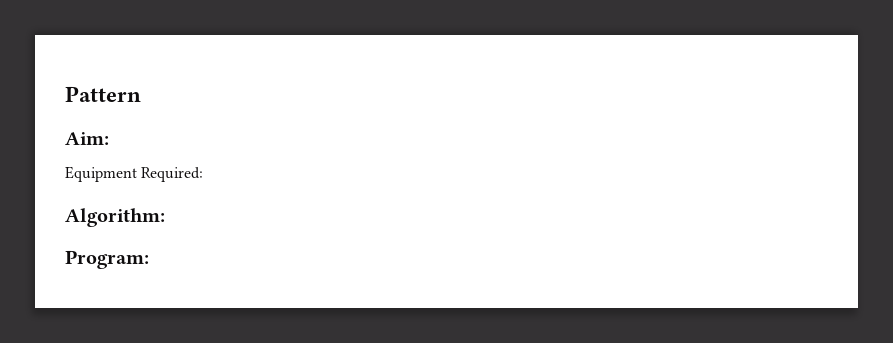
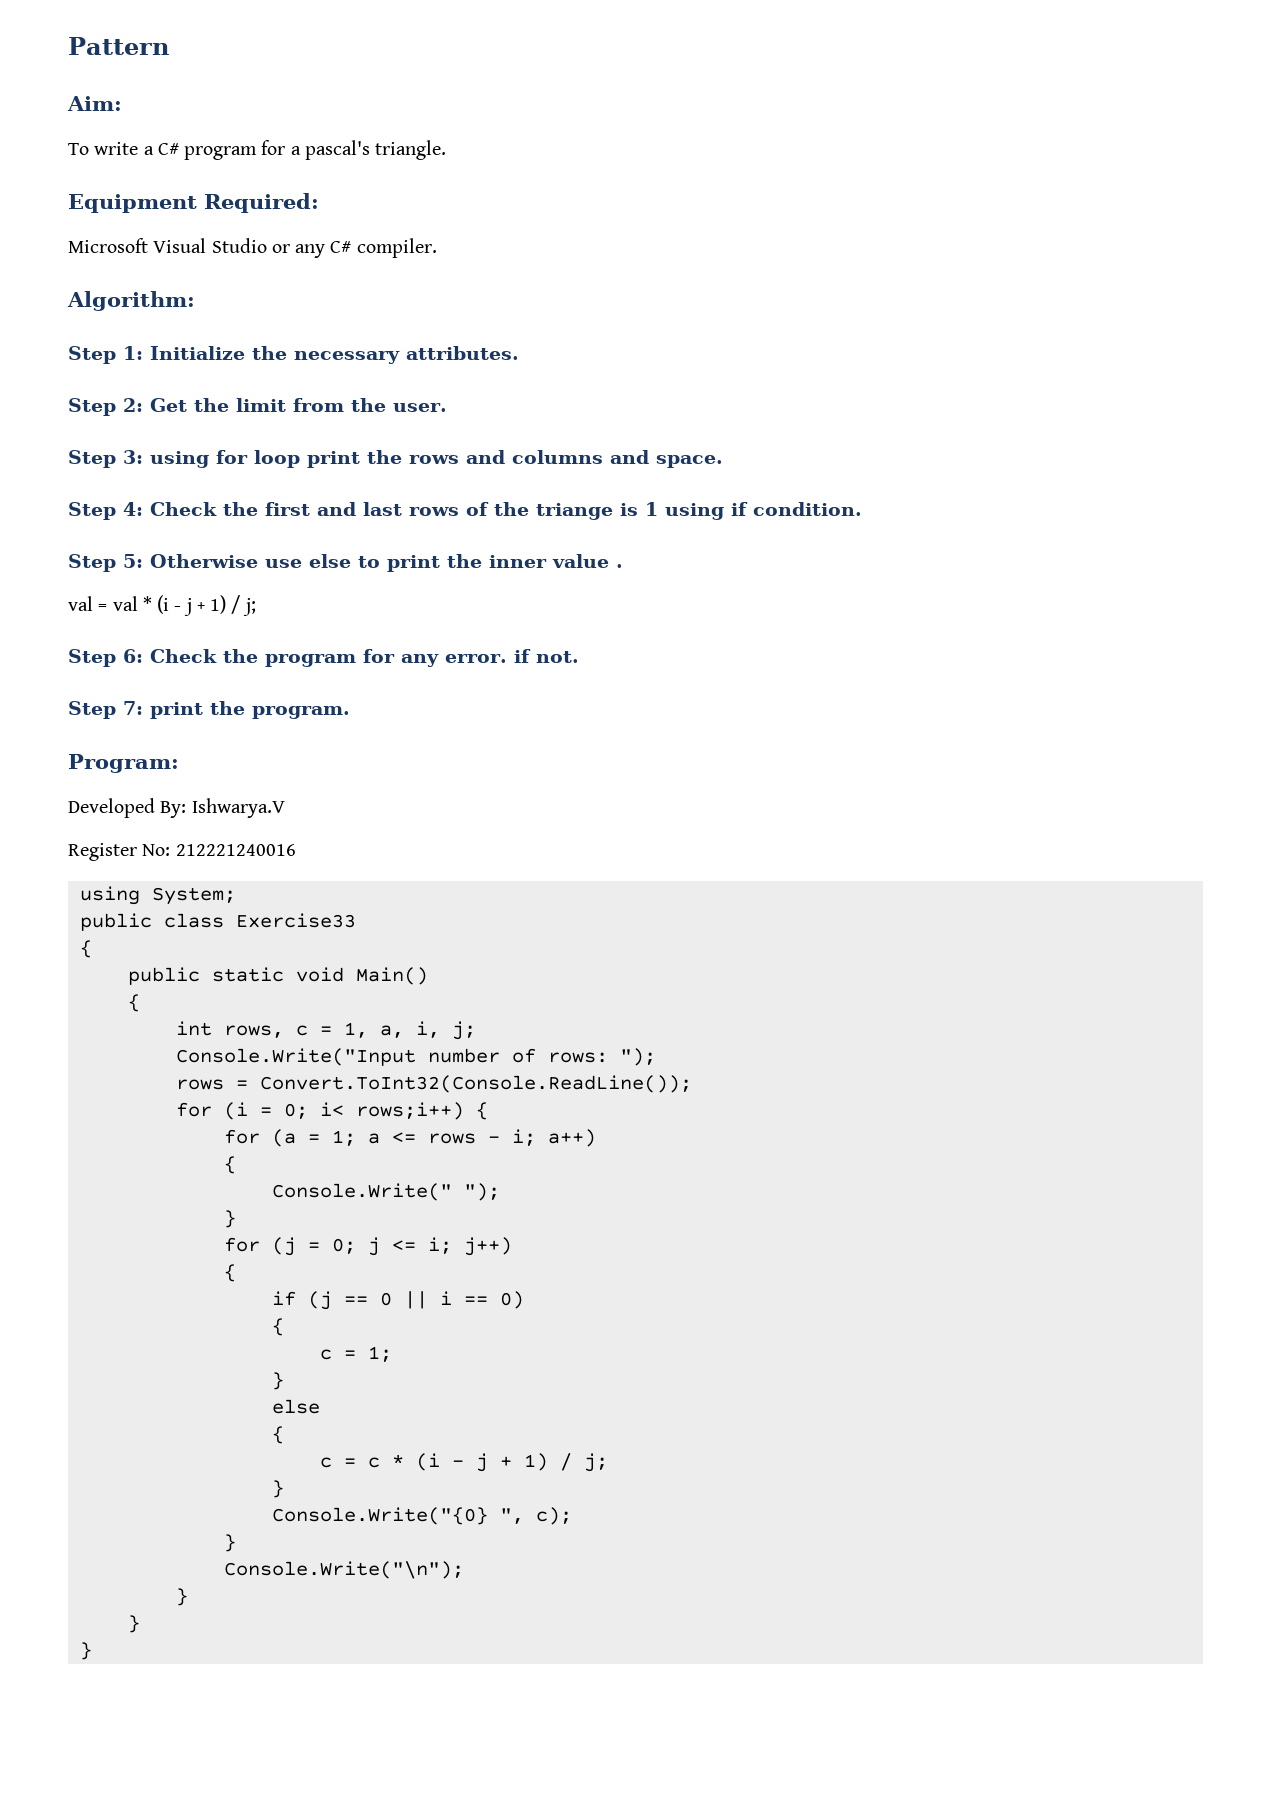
[65,166,204,182] [65,208,165,227] [65,250,149,269] Equipment Required: // Algorithm: // Program: -> [68,140,447,160] [68,193,319,213] [68,238,437,258] [67,291,195,311] [68,346,519,364] [68,398,447,416] [68,450,723,468] [68,502,862,520] [68,554,623,572] [68,595,256,616] [68,649,579,667] [68,701,350,719] [68,754,179,773] [68,798,285,818] [68,843,296,861] [79,886,236,905] [79,913,356,931] [79,940,92,958] [127,967,428,985] [127,994,140,1012] [175,1021,476,1040] [175,1048,656,1066] [175,1075,692,1093] [175,1102,488,1120] [223,1129,596,1147] [223,1156,236,1174] [271,1183,500,1201] [223,1210,236,1228] [223,1237,512,1256] [223,1264,236,1282] [271,1291,524,1310] [271,1318,284,1336] [319,1346,392,1362] [271,1372,284,1390] [271,1399,320,1414] [271,1426,284,1444] [319,1453,608,1472] [271,1480,284,1498] [271,1507,572,1525] [223,1534,236,1552] [223,1561,464,1579] [175,1588,188,1606] [127,1615,140,1633] [79,1642,92,1660] To write a C# program for a pascal's triangle. // Equipment Required: // Microsoft Visual Studio or any C# compiler. // Algorithm: // Step 1: Initialize the necessary attributes. // Step 2: Get the limit from the user. // Step 3: using for loop print the rows and columns and space. // Step 4: Check the first and last rows of the triange is 1 using if condition. // Step 5: Otherwise use else to print the inner value . // val = val * (i - j + 1) / j; // Step 6: Check the program for any error. if not. // Step 7: print the program. // Program: // Developed By: Ishwarya.V // Register No: 212221240016 // using System; // public class Exercise33 // { // public static void Main() // { // int rows, c = 1, a, i, j; // Console.Write("Input number of rows: "); // rows = Convert.ToInt32(Console.ReadLine()); // for (i = 0; i< rows;i++) { // for (a = 1; a <= rows - i; a++) // { // Console.Write(" "); // } // for (j = 0; j <= i; j++) // { // if (j == 0 || i == 0) // { // c = 1; // } // else // { // c = c * (i - j + 1) / j; // } // Console.Write("{0} ", c); // } // Console.Write("\n"); // } // } // }

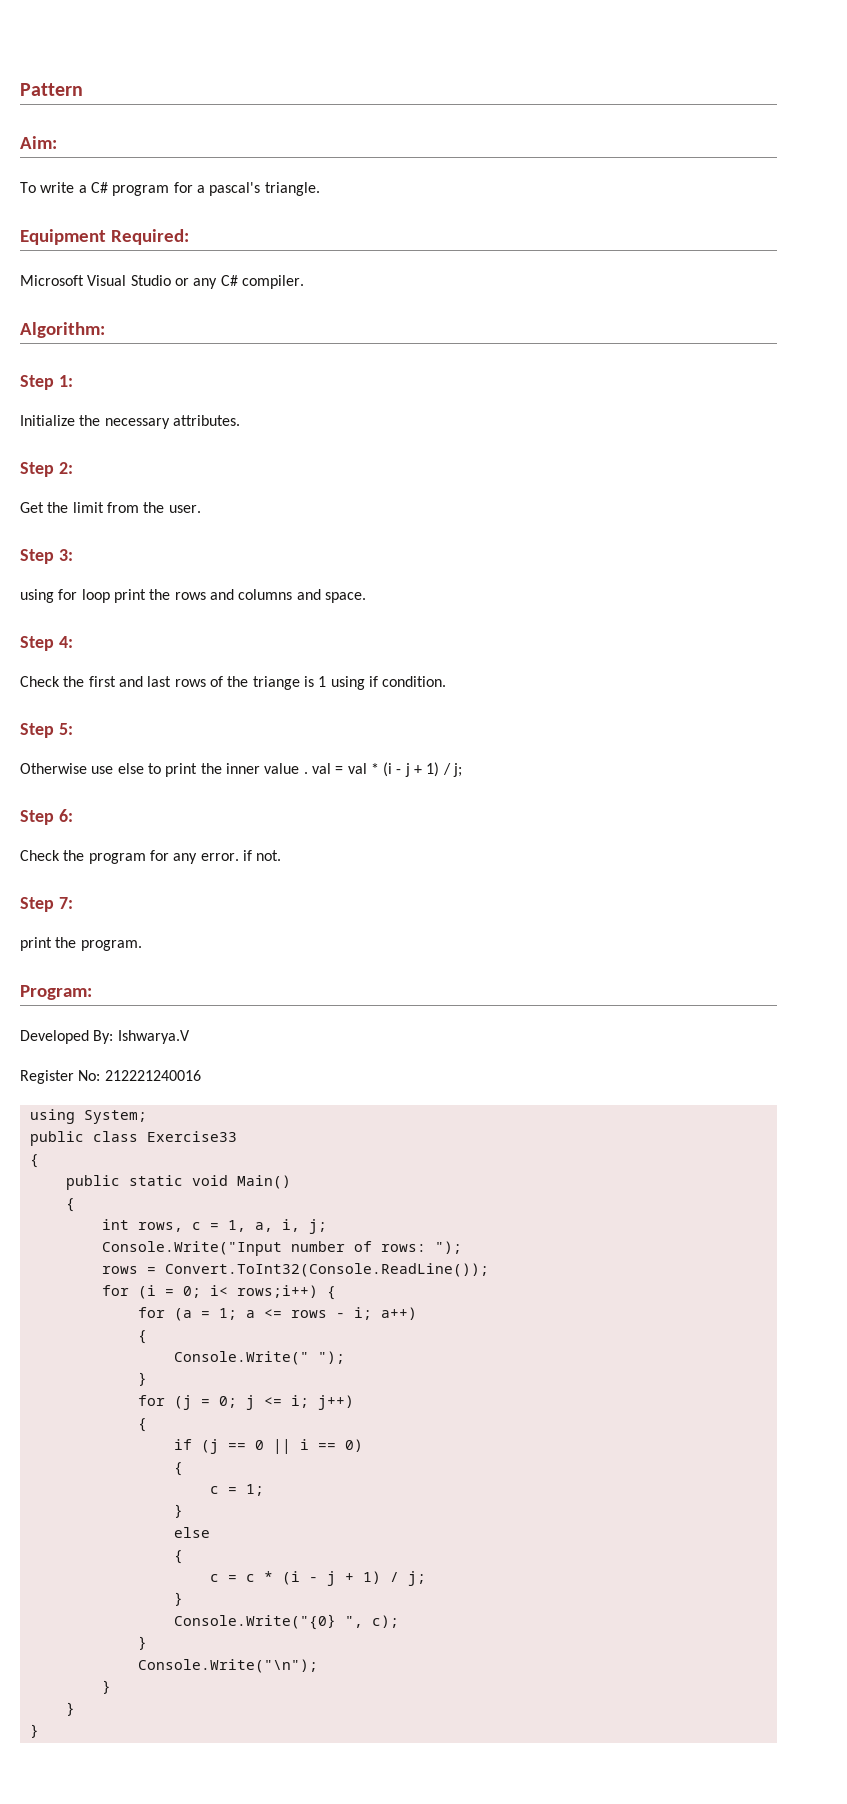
(143, 353) none -> (73, 381) //
(143, 405) none -> (73, 468) //
(143, 457) none -> (73, 555) //
(143, 509) none -> (73, 642) //
(143, 561) none -> (73, 729) //
(623, 566) // -> (308, 773) none
(143, 656) none -> (73, 815) //
(143, 708) none -> (73, 903) //

